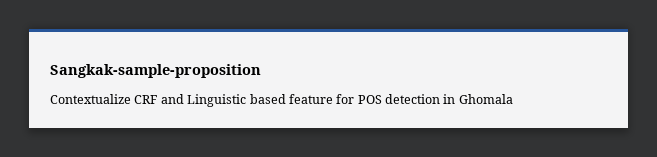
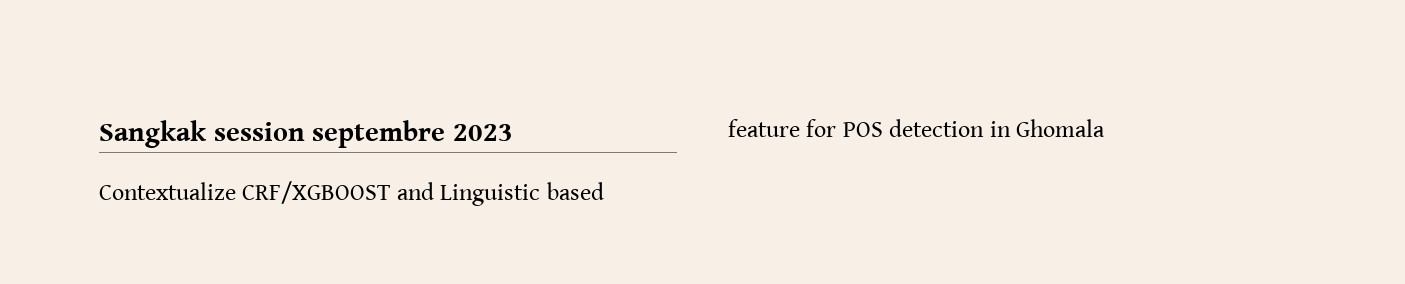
[50,64,261,78] Sangkak-sample-proposition -> [99,120,513,148] Sangkak session septembre 2023
[134,95,158,104] CRF -> [242,181,391,204] CRF/XGBOOST

